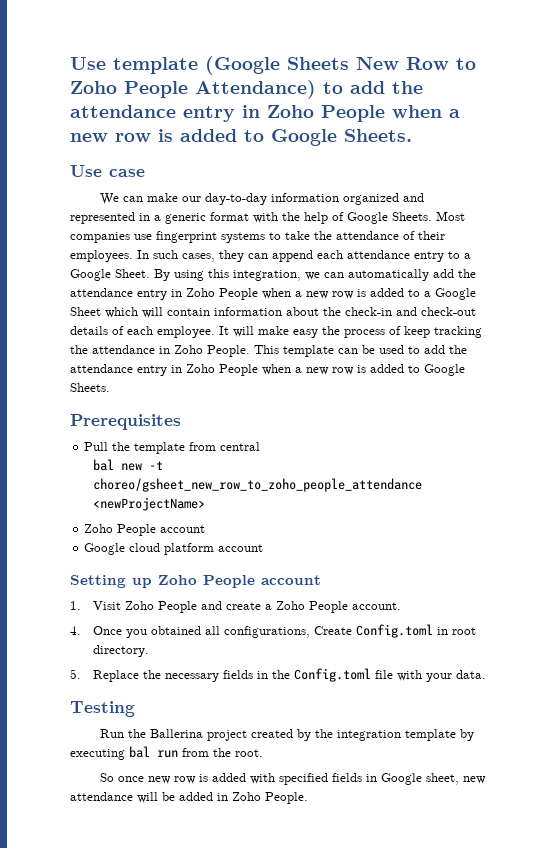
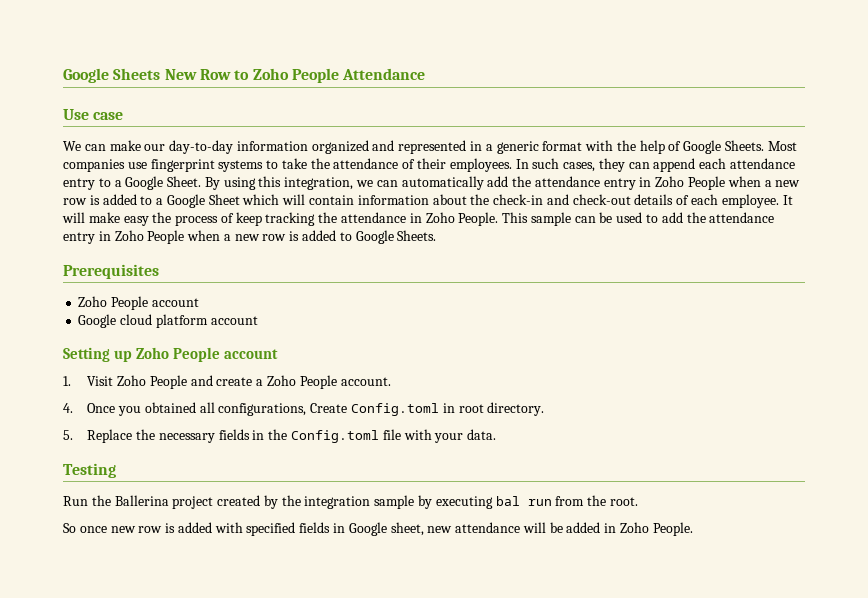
[70,56,280,75] Use template (Google -> [63,68,109,83] Google
[195,80,423,99] [70,105,460,122] [70,129,412,146] Attendance) to add the attendance entry in Zoho People when a new row is added to Google Sheets. -> [342,68,426,80] Attendance
[283,345,334,357] template -> [530,212,571,226] sample
[84,442,261,454] [92,459,163,471] [92,478,422,492] [92,497,205,511] // Pull the template from central // bal new -t choreo/gsheet_new_row_to_zoho_people_attendance <newProjectName> -> (159, 271) none
[405,729,457,741] template -> [374,495,415,509] sample

